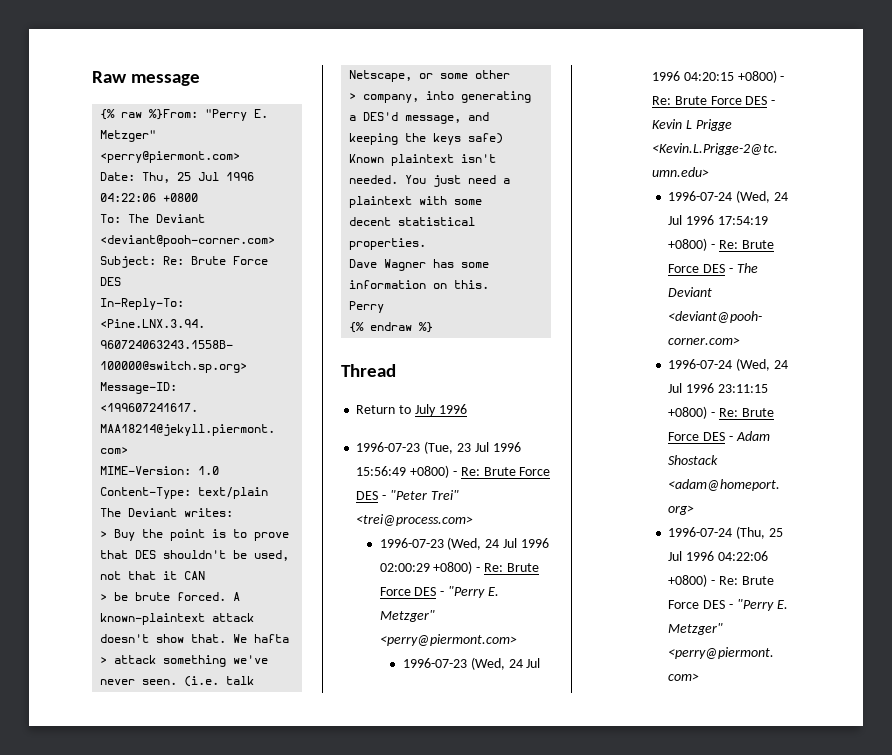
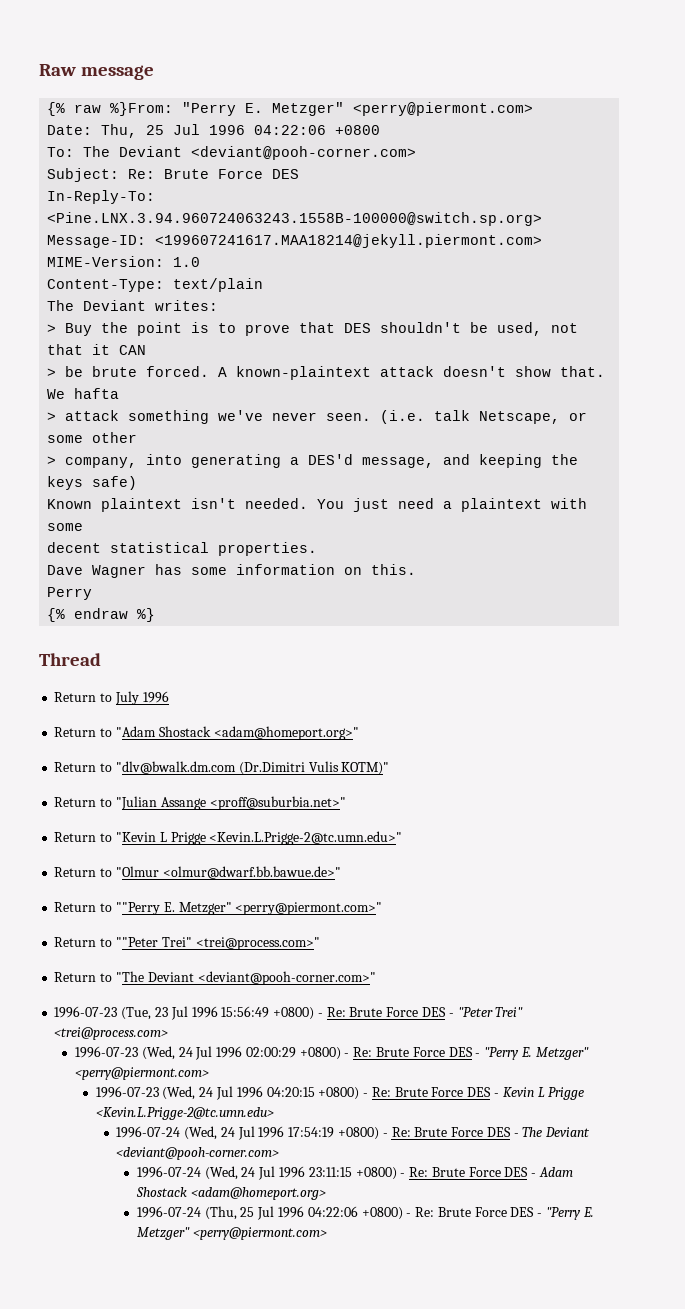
(467, 409) none -> [54,726,359,740] [54,761,390,775] [54,796,346,810] [54,831,403,845] [54,866,341,879] [54,902,383,915] [54,937,320,950] [54,971,376,985] // Return to "Adam Shostack <adam@homeport.org>" // Return to "dlv@bwalk.dm.com (Dr.Dimitri Vulis KOTM)" // Return to "Julian Assange <proff@suburbia.net>" // Return to "Kevin L Prigge <Kevin.L.Prigge-2@tc.umn.edu>" // Return to "Olmur <olmur@dwarf.bb.bawue.de>" // Return to ""Perry E. Metzger" <perry@piermont.com>" // Return to ""Peter Trei" <trei@process.com>" // Return to "The Deviant <deviant@pooh-corner.com>"

